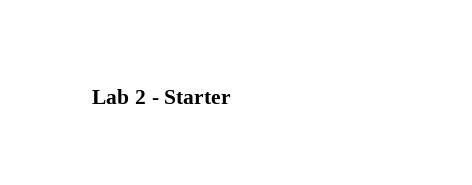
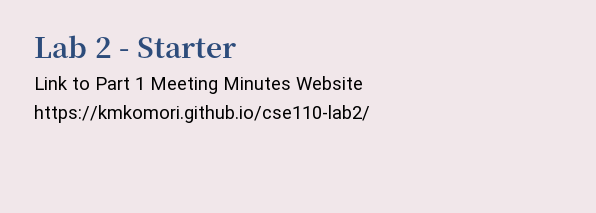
(232, 97) none -> [34,76,363,94] [34,105,370,123] // Link to Part 1 Meeting Minutes Website // https://kmkomori.github.io/cse110-lab2/

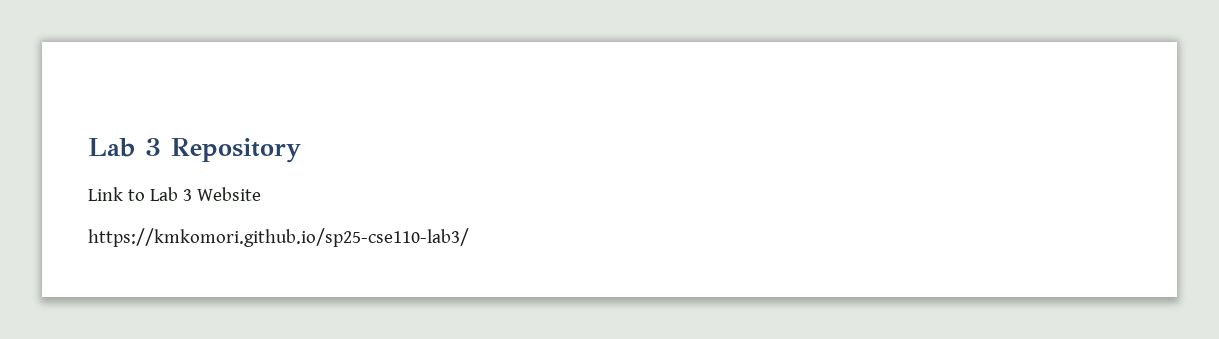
[34,35,236,58] Lab 2 - Starter -> [88,138,301,163] Lab 3 Repository
[95,77,291,94] Part 1 Meeting Minutes -> [149,187,192,201] Lab 3
[34,105,370,123] https://kmkomori.github.io/cse110-lab2/ -> [88,228,469,247] https://kmkomori.github.io/sp25-cse110-lab3/

